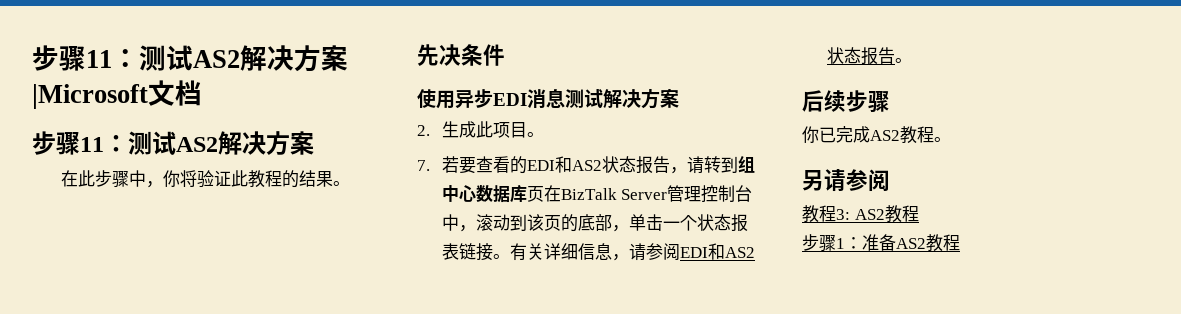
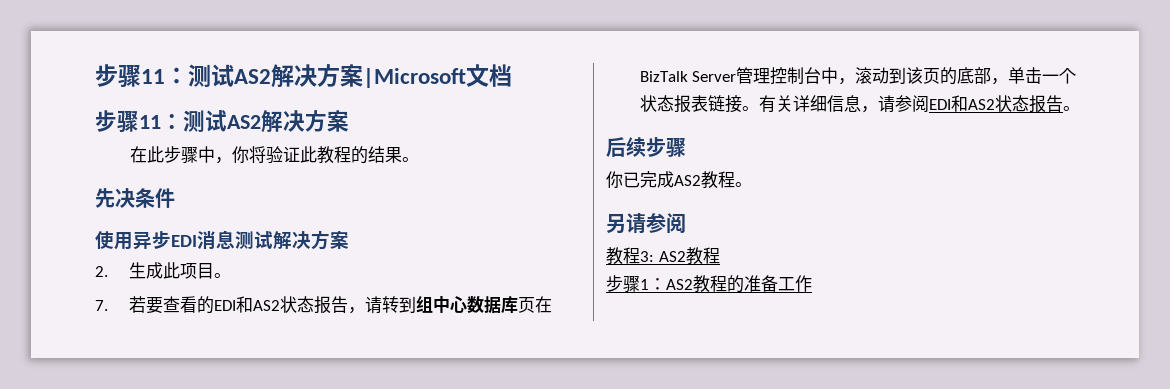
[862,234,960,252] 准备AS2教程 -> [666,275,812,293] AS2教程的准备工作

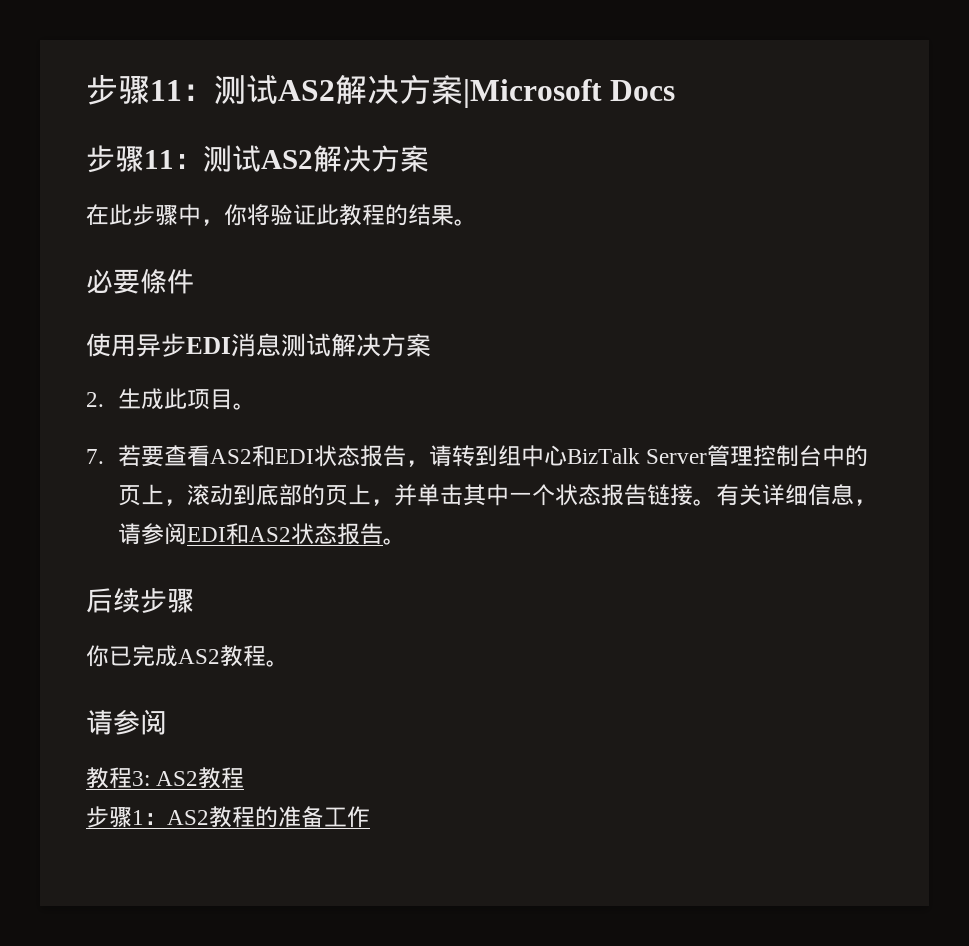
[466,64,512,87] 文档 -> [609,80,675,101] Docs
[95,188,155,208] 先决条 -> [86,269,167,294] 必要條
[196,296,280,314] 的EDI和AS2 -> [210,445,315,467] AS2和EDI
[466,296,552,314] 数据库页在 -> (568, 455) none
(839, 75) none -> [845,445,869,467] [118,484,165,506] 的页上
[906,67,1043,85] 该页的底部，单击 -> [256,484,510,506] 底部的页上，并单击其中
[690,95,708,112] 表 -> [624,484,648,506] 告
[606,214,626,234] 另 -> (289, 663) none

